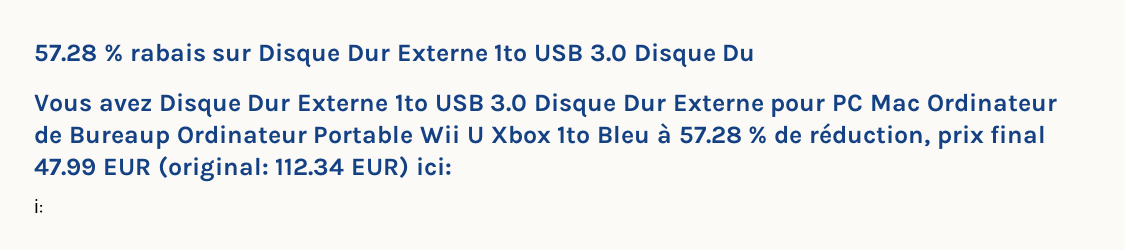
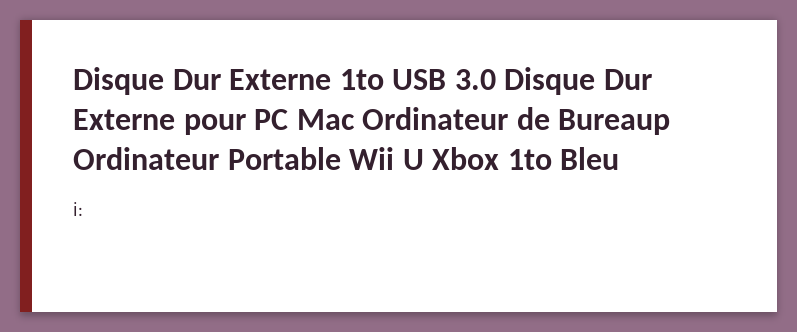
[34,43,756,68] [34,94,152,112] 57.28 % rabais sur Disque Dur Externe 1to USB 3.0 Disque Du // Vous avez -> (73, 81) none
[656,123,1047,149] [34,156,452,182] à 57.28 % de réduction, prix final 47.99 EUR (original: 112.34 EUR) ici: -> (620, 158) none

